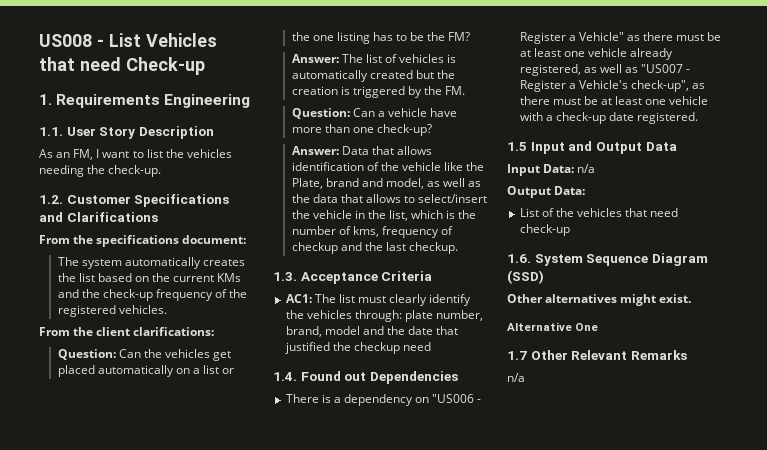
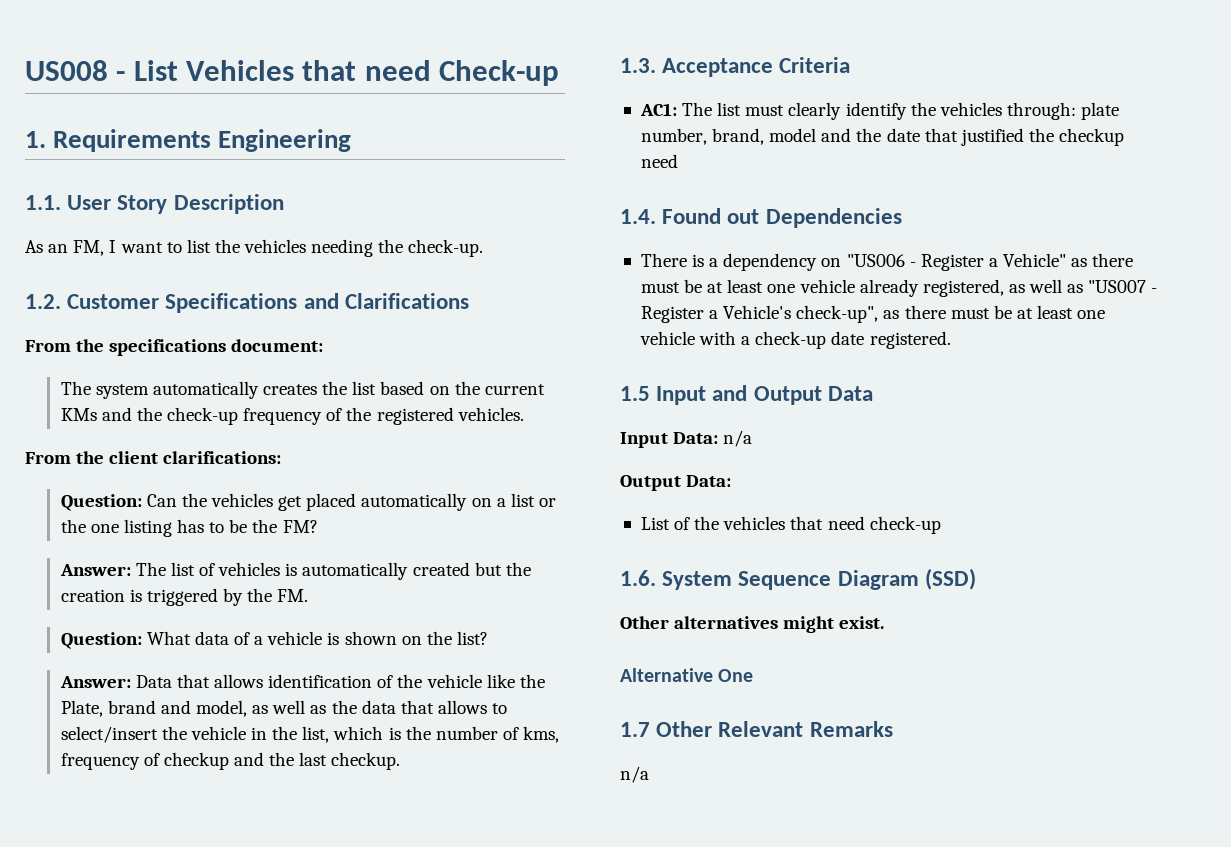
[352,108,457,117] [291,124,432,136] Can a vehicle have more than one check-up? -> [146,631,488,645] What data of a vehicle is shown on the list?

